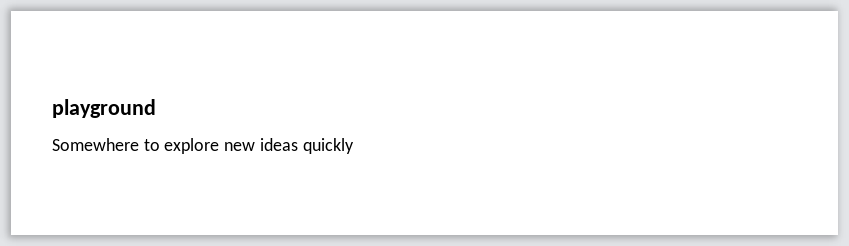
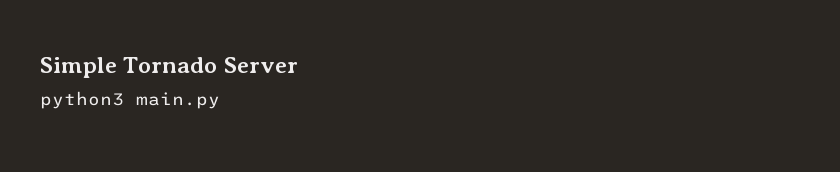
[52,99,156,118] [52,138,354,154] playground // Somewhere to explore new ideas quickly -> [40,57,298,78] [40,91,220,109] Simple Tornado Server // python3 main.py

